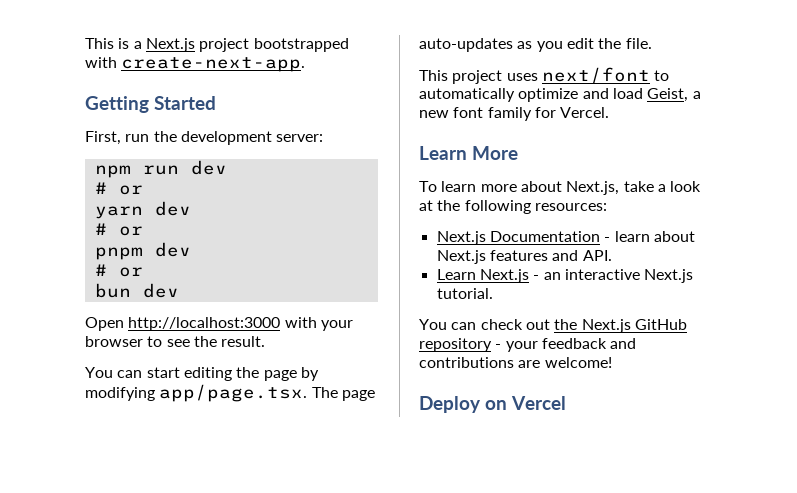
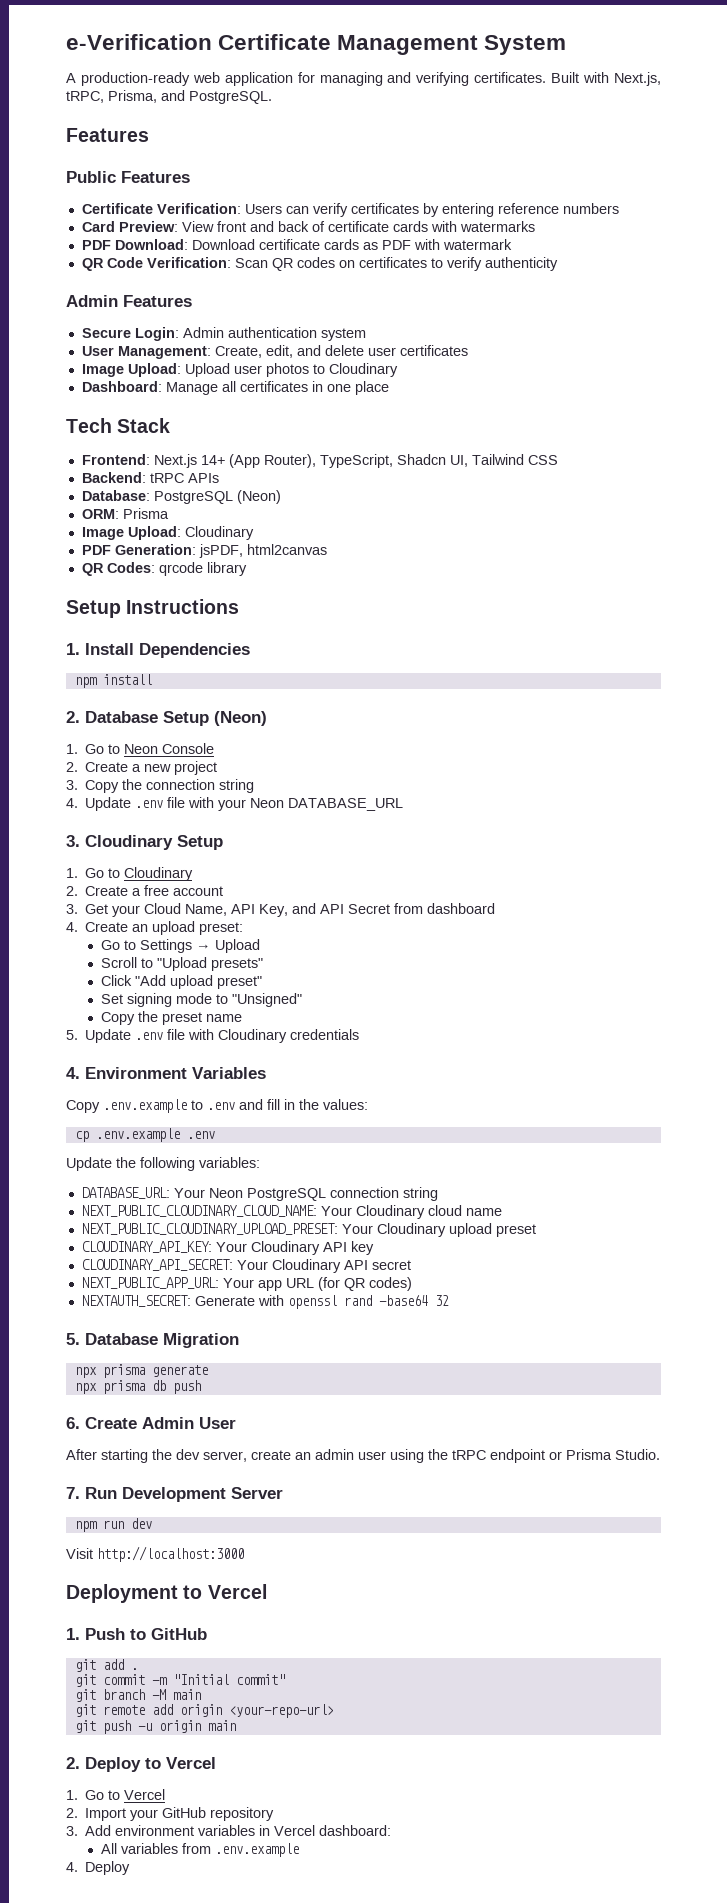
[85,38,349,52] [85,57,306,72] [85,96,216,113] [85,131,324,145] [94,160,227,178] [94,182,143,195] [94,201,191,219] [94,223,143,236] [94,242,191,260] [94,264,143,277] [94,283,179,298] [85,317,353,331] [85,336,266,347] [85,367,319,381] [85,384,375,402] [419,38,652,52] [419,67,670,84] [419,88,701,102] [419,107,610,121] [419,146,518,160] [419,181,702,195] [419,200,607,214] [436,231,695,245] [436,250,612,264] [436,269,694,283] [436,288,493,299] [419,319,687,333] [419,338,637,352] [419,357,612,368] [419,396,566,413] This is a Next.js project bootstrapped with create-next-app. // Getting Started // First, run the development server: // npm run dev // # or // yarn dev // # or // pnpm dev // # or // bun dev // Open http://localhost:3000 with your browser to see the result. // You can start editing the page by modifying app/page.tsx. The page auto-updates as you edit the file. // This project uses next/font to automatically optimize and load Geist, a new font family for Vercel. // Learn More // To learn more about Next.js, take a look at the following resources: // Next.js Documentation - learn about Next.js features and API. // Learn Next.js - an interactive Next.js tutorial. // You can check out the Next.js GitHub repository - your feedback and contributions are welcome! // Deploy on Vercel -> [66,34,567,55] [66,72,661,86] [66,90,272,104] [66,128,149,142] [66,171,190,183] [81,203,619,217] [81,221,535,232] [81,239,512,250] [81,257,558,271] [66,295,192,307] [81,327,366,341] [81,345,468,359] [81,363,398,377] [81,381,389,395] [66,418,171,433] [81,454,558,468] [81,472,219,483] [81,490,281,504] [81,508,169,519] [81,526,254,540] [81,544,327,558] [81,562,247,576] [66,599,240,618] [66,643,250,658] [74,674,152,688] [66,711,267,726] [66,743,215,754] [66,761,218,775] [66,779,255,793] [66,797,404,811] [66,835,223,850] [66,867,194,881] [66,885,224,896] [66,903,496,917] [66,921,244,935] [101,939,261,953] [101,957,264,971] [101,975,263,989] [101,993,303,1007] [101,1011,243,1025] [66,1029,360,1043] [66,1067,266,1079] [66,1099,368,1113] [74,1128,215,1142] [66,1157,260,1171] [81,1187,438,1201] [81,1205,502,1219] [81,1223,536,1237] [81,1241,374,1255] [81,1259,411,1273] [81,1277,412,1291] [81,1295,449,1309] [66,1333,239,1348] [74,1364,208,1378] [74,1380,201,1394] [66,1417,236,1429] [66,1449,660,1463] [66,1487,283,1502] [74,1518,152,1532] [66,1546,244,1562] [66,1584,267,1603] [66,1628,207,1640] [74,1659,138,1672] [74,1674,285,1687] [74,1689,201,1702] [74,1704,334,1718] [74,1720,236,1734] [66,1757,216,1772] [66,1789,166,1800] [66,1807,275,1821] [66,1825,392,1836] [101,1843,300,1857] [66,1861,131,1875] e-Verification Certificate Management System // A production-ready web application for managing and verifying certificates. Built with Next.js, tRPC, Prisma, and PostgreSQL. // Features // Public Features // Certificate Verification: Users can verify certificates by entering reference numbers // Card Preview: View front and back of certificate cards with watermarks // PDF Download: Download certificate cards as PDF with watermark // QR Code Verification: Scan QR codes on certificates to verify authenticity // Admin Features // Secure Login: Admin authentication system // User Management: Create, edit, and delete user certificates // Image Upload: Upload user photos to Cloudinary // Dashboard: Manage all certificates in one place // Tech Stack // Frontend: Next.js 14+ (App Router), TypeScript, Shadcn UI, Tailwind CSS // Backend: tRPC APIs // Database: PostgreSQL (Neon) // ORM: Prisma // Image Upload: Cloudinary // PDF Generation: jsPDF, html2canvas // QR Codes: qrcode library // Setup Instructions // 1. Install Dependencies // npm install // 2. Database Setup (Neon) // 1. Go to Neon Console // 2. Create a new project // 3. Copy the connection string // 4. Update .env file with your Neon DATABASE_URL // 3. Cloudinary Setup // 1. Go to Cloudinary // 2. Create a free account // 3. Get your Cloud Name, API Key, and API Secret from dashboard // 4. Create an upload preset: // Go to Settings → Upload // Scroll to "Upload presets" // Click "Add upload preset" // Set signing mode to "Unsigned" // Copy the preset name // 5. Update .env file with Cloudinary credentials // 4. Environment Variables // Copy .env.example to .env and fill in the values: // cp .env.example .env // Update the following variables: // DATABASE_URL: Your Neon PostgreSQL connection string // NEXT_PUBLIC_CLOUDINARY_CLOUD_NAME: Your Cloudinary cloud name // NEXT_PUBLIC_CLOUDINARY_UPLOAD_PRESET: Your Cloudinary upload preset // CLOUDINARY_API_KEY: Your Cloudinary API key // CLOUDINARY_API_SECRET: Your Cloudinary API secret // NEXT_PUBLIC_APP_URL: Your app URL (for QR codes) // NEXTAUTH_SECRET: Generate with openssl rand -base64 32 // 5. Database Migration // npx prisma generate // npx prisma db push // 6. Create Admin User // After starting the dev server, create an admin user using the tRPC endpoint or Prisma Studio. // 7. Run Development Server // npm run dev // Visit http://localhost:3000 // Deployment to Vercel // 1. Push to GitHub // git add . // git commit -m "Initial commit" // git branch -M main // git remote add origin <your-repo-url> // git push -u origin main // 2. Deploy to Vercel // 1. Go to Vercel // 2. Import your GitHub repository // 3. Add environment variables in Vercel dashboard: // All variables from .env.example // 4. Deploy

